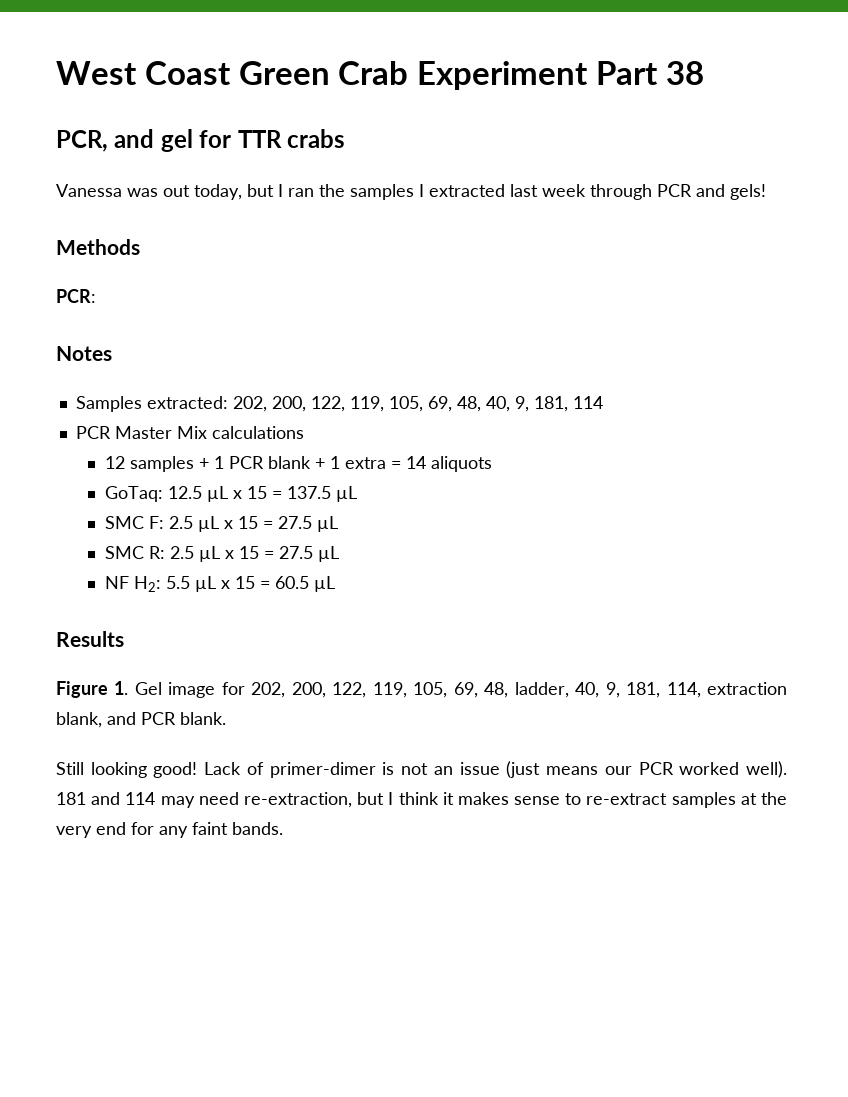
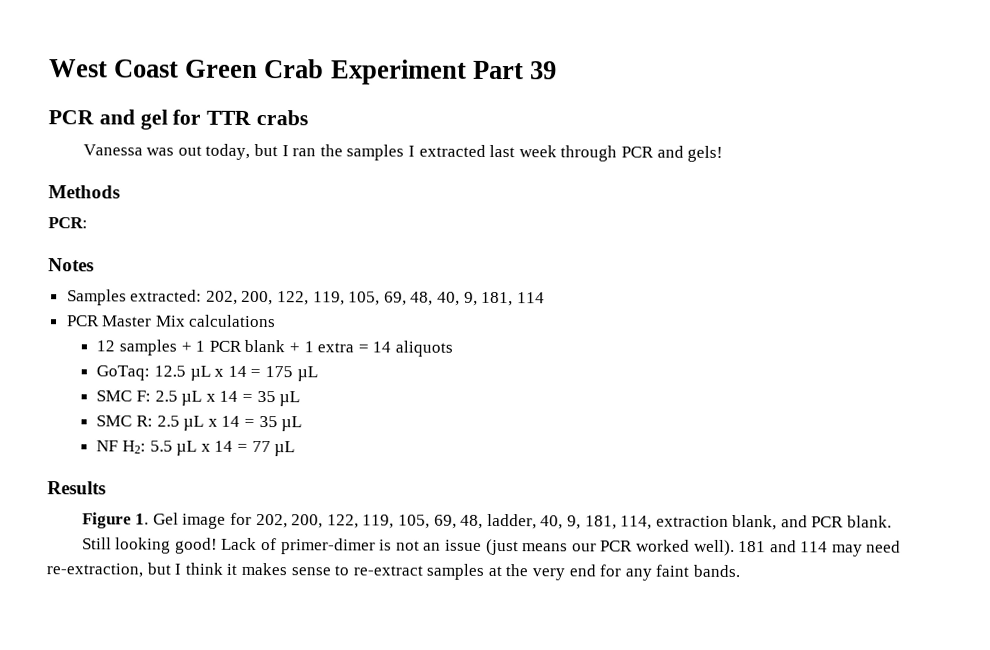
[665,61,704,85] [56,130,108,152] 38 // PCR, -> [529,61,557,80] [48,110,94,125] 39 // PCR
[246,486,331,499] 15 = 137.5 -> [227,365,293,378] 14 = 175
[237,516,312,529] 15 = 27.5 -> [219,390,276,403] 14 = 35
[238,546,313,559] 15 = 27.5 -> [221,415,278,428] 14 = 35
[234,576,309,589] 15 = 60.5 -> [214,440,271,453] 14 = 77

